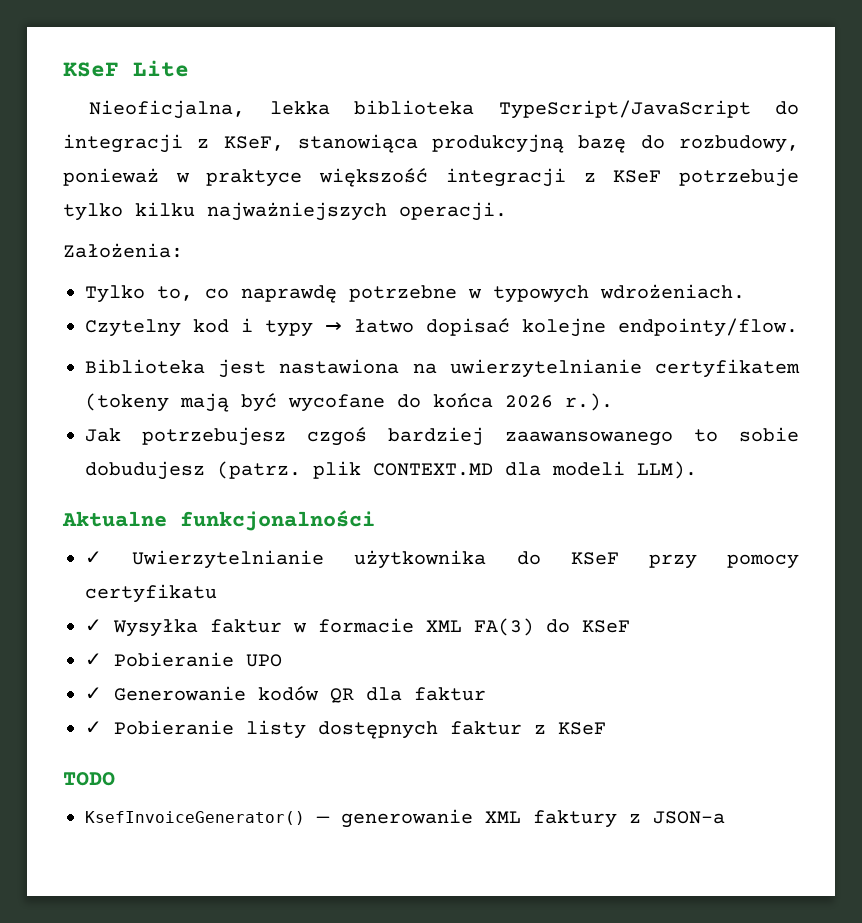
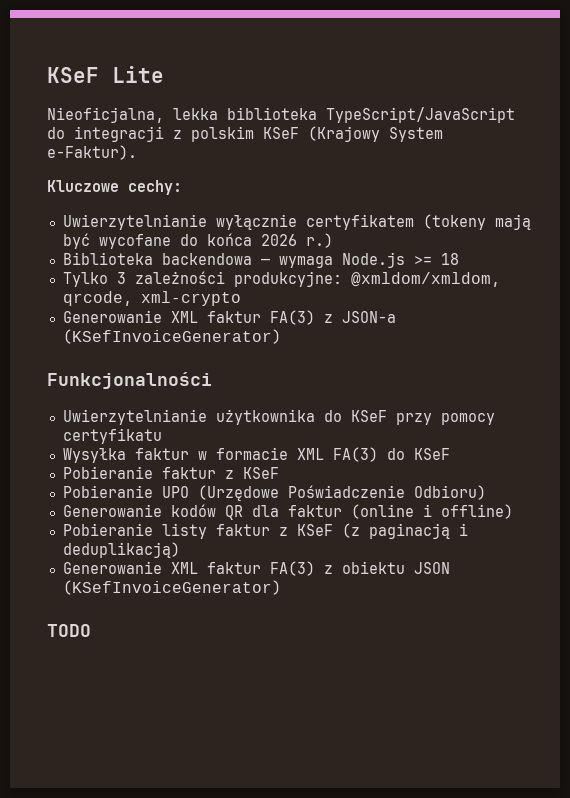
[223,134,800,153] [63,168,799,187] [63,202,507,221] [63,243,183,258] [85,284,745,303] [85,318,798,337] [85,359,642,378] KSeF, stanowiąca produkcyjną bazę do rozbudowy, ponieważ w praktyce większość integracji z KSeF potrzebuje tylko kilku najważniejszych operacji. // Założenia: // Tylko to, co naprawdę potrzebne w typowych wdrożeniach. // Czytelny kod i typy → łatwo dopisać kolejne endpointy/flow. // Biblioteka jest nastawiona na uwierzytelnianie -> [191,126,443,142] [47,145,137,160] [47,180,182,195] [62,214,297,230] polskim KSeF (Krajowy System e-Faktur). // Kluczowe cechy: // Uwierzytelnianie wyłącznie
[565,393,613,411] [85,427,799,446] [85,461,697,480] [62,510,375,531] [85,551,102,564] r.). // Jak potrzebujesz czgoś bardziej zaawansowanego to sobie dobudujesz (patrz. plik CONTEXT.MD dla modeli LLM). // Aktualne funkcjonalności // ✓ -> [305,233,333,248] [62,252,459,268] [62,271,500,287] [62,291,241,306] [62,310,396,325] [62,329,281,344] [47,372,212,389] r.) // Biblioteka backendowa — wymaga Node.js >= 18 // Tylko 3 zależności produkcyjne: @xmldom/xmldom, qrcode, xml-crypto // Generowanie XML faktur FA(3) z JSON-a (KSefInvoiceGenerator) // Funkcjonalności //
[85,619,102,632] ✓ -> (162, 436) none
[85,653,102,666] ✓ -> [62,466,279,479] Pobieranie faktur z KSeF //
[85,687,102,700] // ✓ -> [197,485,486,501] (Urzędowe Poświadczenie Odbioru) //
[85,721,102,734] // ✓ -> [350,504,513,519] (online i offline) //
[318,721,606,739] [63,772,115,786] [85,809,725,828] dostępnych faktur z KSeF // TODO // KsefInvoiceGenerator() — generowanie XML faktury z JSON-a -> [215,523,468,539] [62,542,180,558] [62,561,450,576] [62,580,281,595] [47,624,91,637] faktur z KSeF (z paginacją i deduplikacją) // Generowanie XML faktur FA(3) z obiektu JSON (KSefInvoiceGenerator) // TODO

